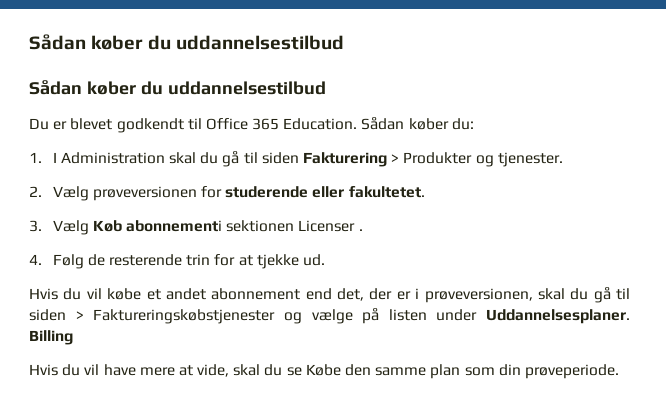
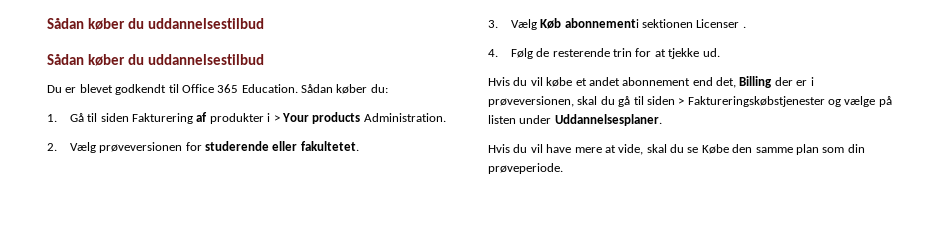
[52,151,563,167] I Administration skal du gå til siden Fakturering > Produkter og tjenester. -> [69,112,446,124] Gå til siden Fakturering af produkter i > Your products Administration.
(364, 294) none -> [739,76,773,88] Billing
[29,330,73,345] Billing -> (662, 120) none

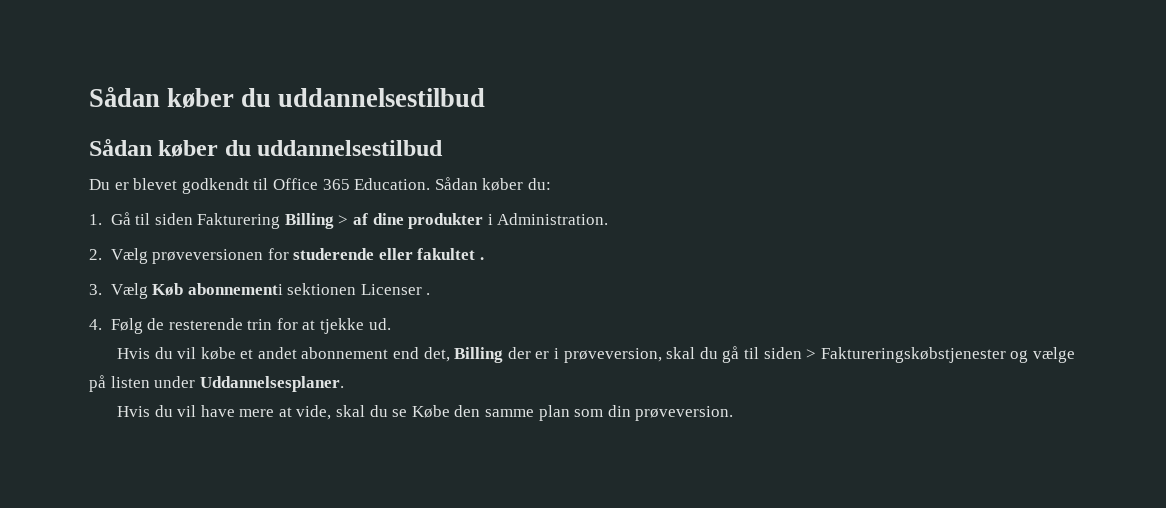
[196,112,361,124] af produkter i > Your products -> [284,213,493,229] Billing > af dine produkter i
[300,141,359,151] fakultetet. -> [417,248,485,260] fakultet .
[488,96,574,107] prøveversionen, -> [563,348,662,363] prøveversion,
[488,163,563,174] prøveperiode. -> [635,406,734,421] prøveversion.

